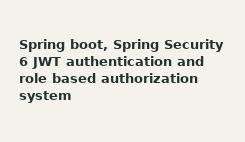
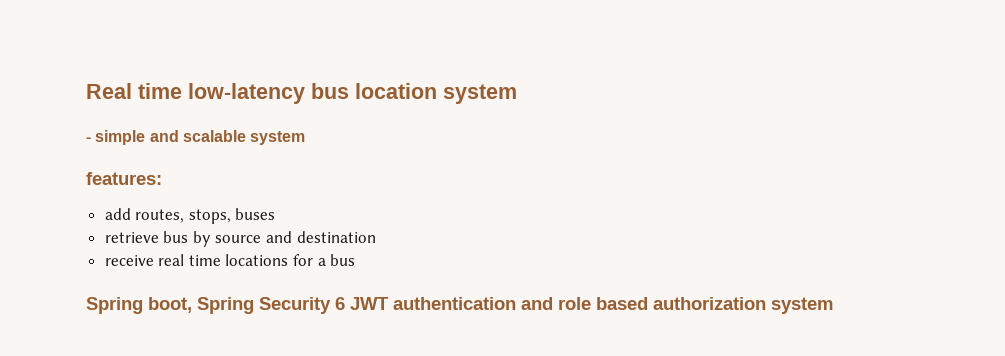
(19, 45) none -> [86,83,517,104] [86,130,306,145] [86,172,162,185] [104,208,276,224] [104,231,376,247] [104,254,356,266] Real time low-latency bus location system // - simple and scalable system // features: // add routes, stops, buses // retrieve bus by source and destination // receive real time locations for a bus //

